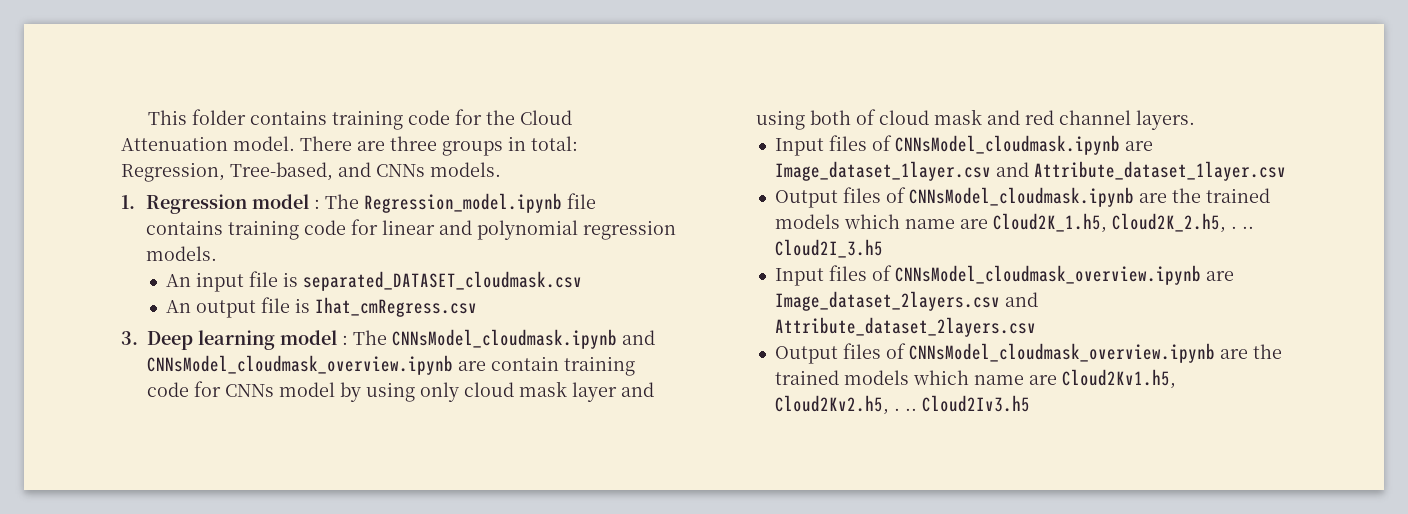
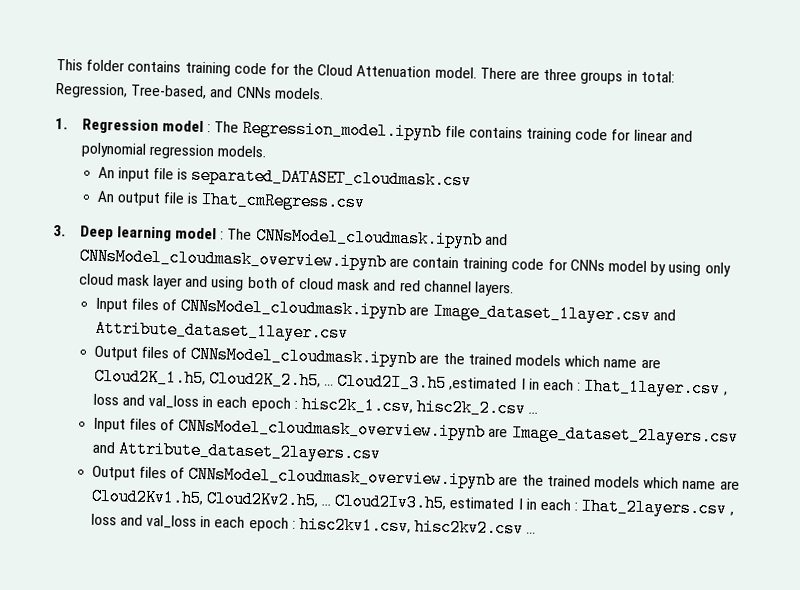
[1231,226,1255,229] . .. -> [324,383,335,386] ...
(884, 248) none -> [449,377,728,398] [92,393,539,418] ,estimated I in each : Ihat_1layer.csv , loss and val_loss in each epoch : hisc2k_1.csv, hisc2k_2.csv ...
[894,395,1031,412] . .. Cloud2Iv3.h5 -> [321,492,734,518] [90,513,537,538] ... Cloud2Iv3.h5, estimated I in each : Ihat_2layers.csv , loss and val_loss in each epoch : hisc2kv1.csv, hisc2kv2.csv ...

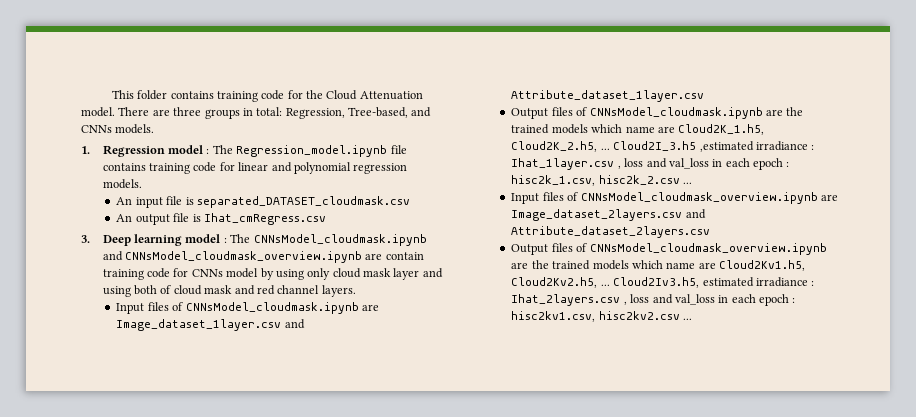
[520,378,575,391] I in each -> [755,141,808,151] irradiance
[517,498,572,511] I in each -> [755,277,808,287] irradiance

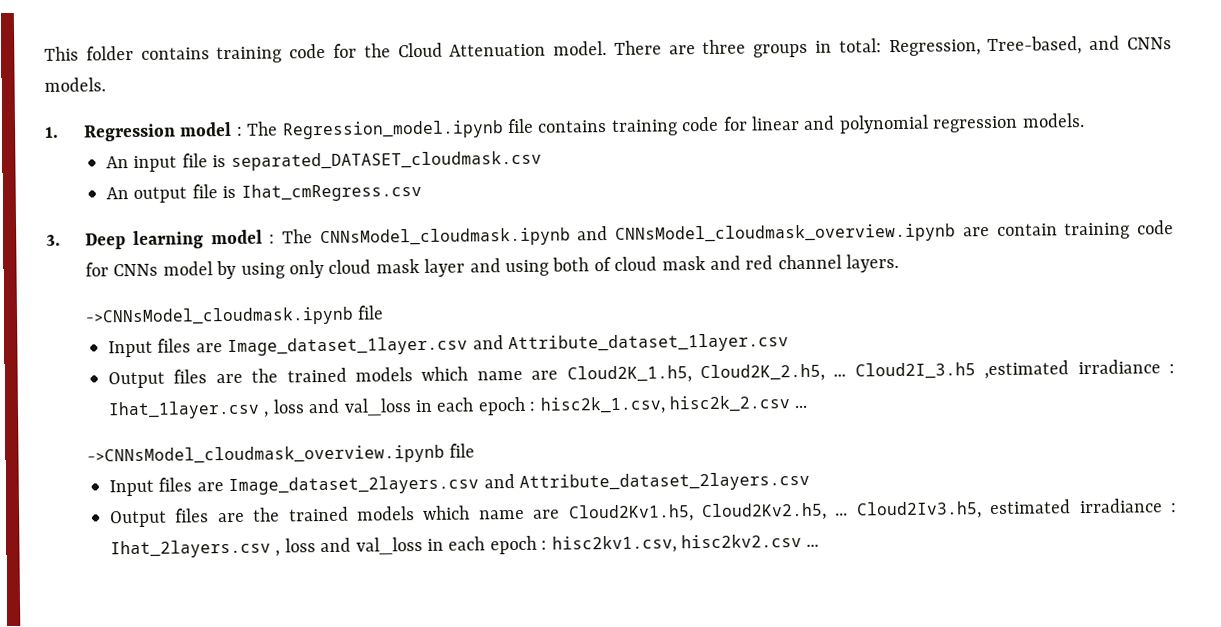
[116,302,359,314] // Input files of CNNsModel_cloudmask.ipynb -> [85,305,385,327] [108,338,192,358] // ->CNNsModel_cloudmask.ipynb file // Input files
[576,107,763,119] of CNNsModel_cloudmask.ipynb -> (208, 376) none
[511,192,818,204] // Input files of CNNsModel_cloudmask_overview.ipynb -> [87,443,476,466] [109,477,193,497] // ->CNNsModel_cloudmask_overview.ipynb file // Input files
[576,243,827,255] of CNNsModel_cloudmask_overview.ipynb -> (210, 515) none

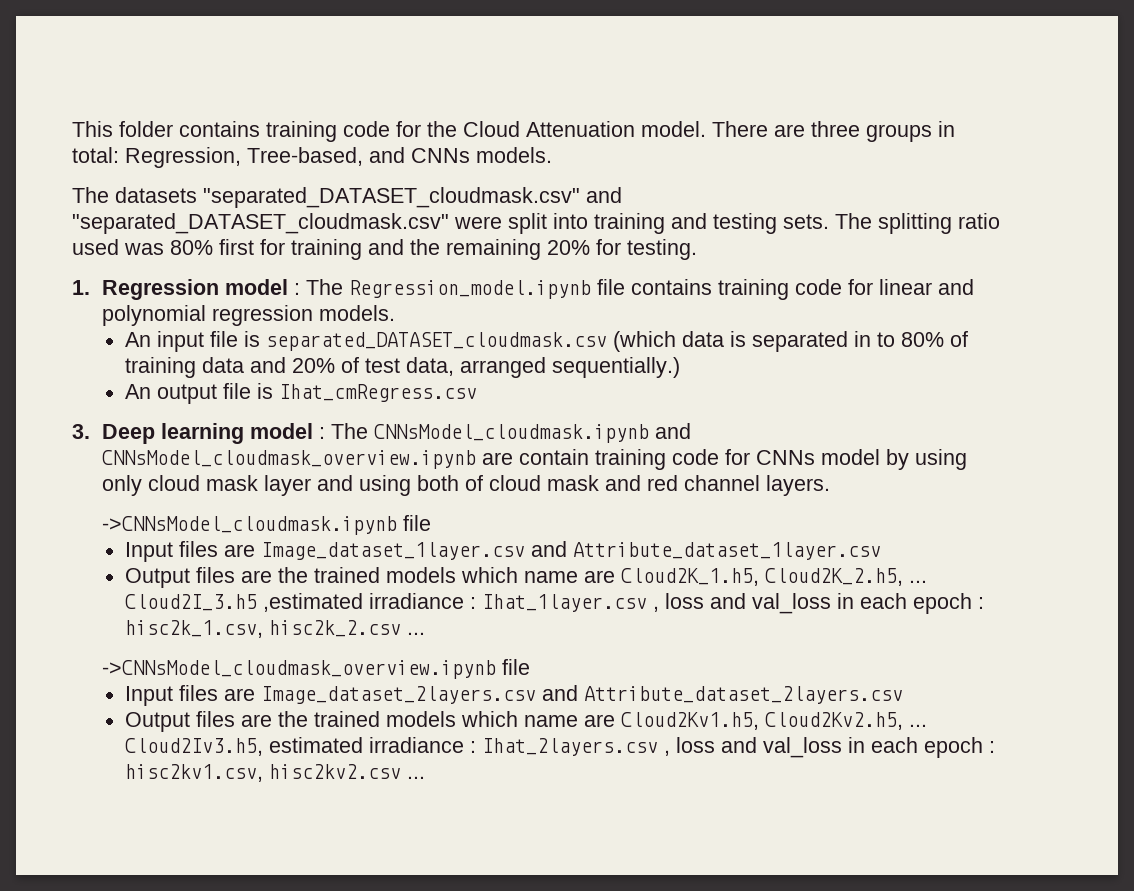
(106, 84) none -> [72,187,622,208] [72,213,1000,234] [72,239,697,260] // The datasets "separated_DATASET_cloudmask.csv" and "separated_DATASET_cloudmask.csv" were split into training and testing sets. The splitting ratio used was 80% first for training and the remaining 20% for testing.
(542, 160) none -> [613,331,969,352] [125,357,681,378] (which data is separated in to 80% of training data and 20% of test data, arranged sequentially.)

